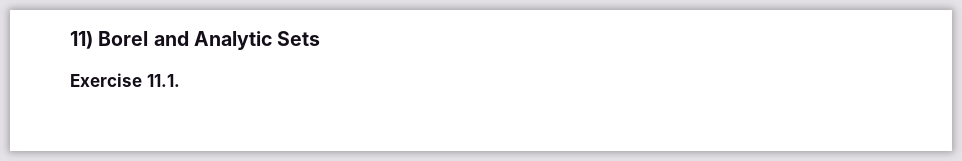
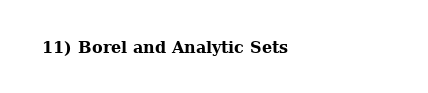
[70,73,180,87] // Exercise 11.1. -> (288, 47) none

